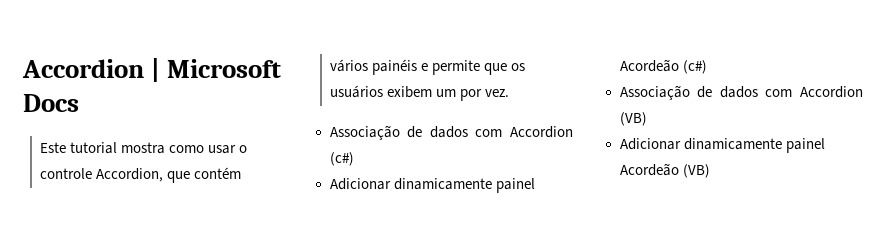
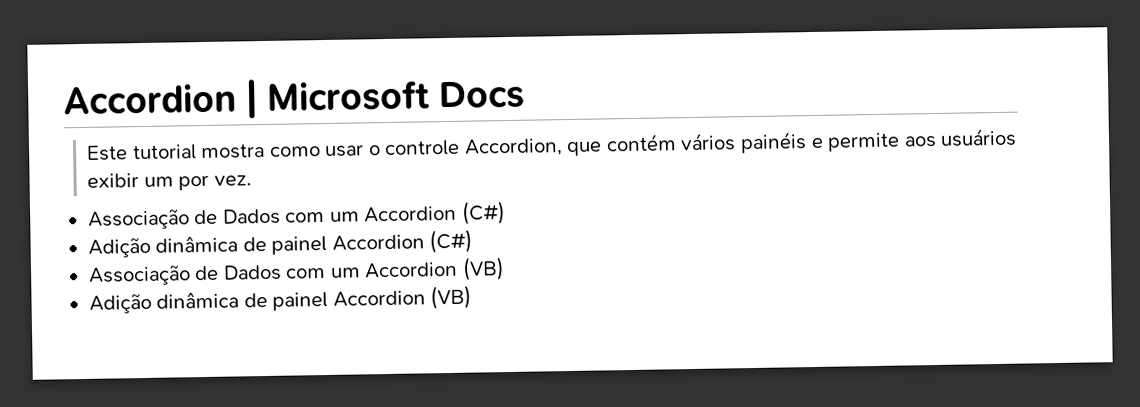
[484,63,526,75] [330,85,433,98] que os usuários exibem -> [903,127,1018,148] [87,173,140,188] aos usuários exibir
[429,126,573,138] [329,152,354,166] [329,178,535,193] [619,59,707,74] [619,85,793,100] dados com Accordion (c#) // Adicionar dinamicamente painel Acordeão (c#) // Associação de dados com -> [222,201,506,225] [87,229,474,258] [87,264,361,286] Dados com um Accordion (C#) // Adição dinâmica de painel Accordion (C#) // Associação de Dados com um
[619,138,825,153] [619,163,679,176] Adicionar dinamicamente painel Acordeão -> [88,290,426,314] Adição dinâmica de painel Accordion

